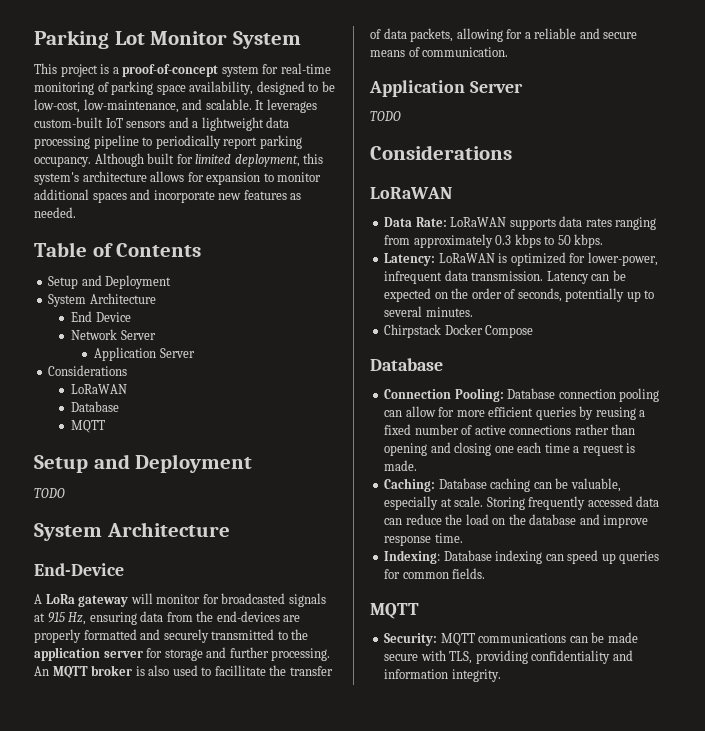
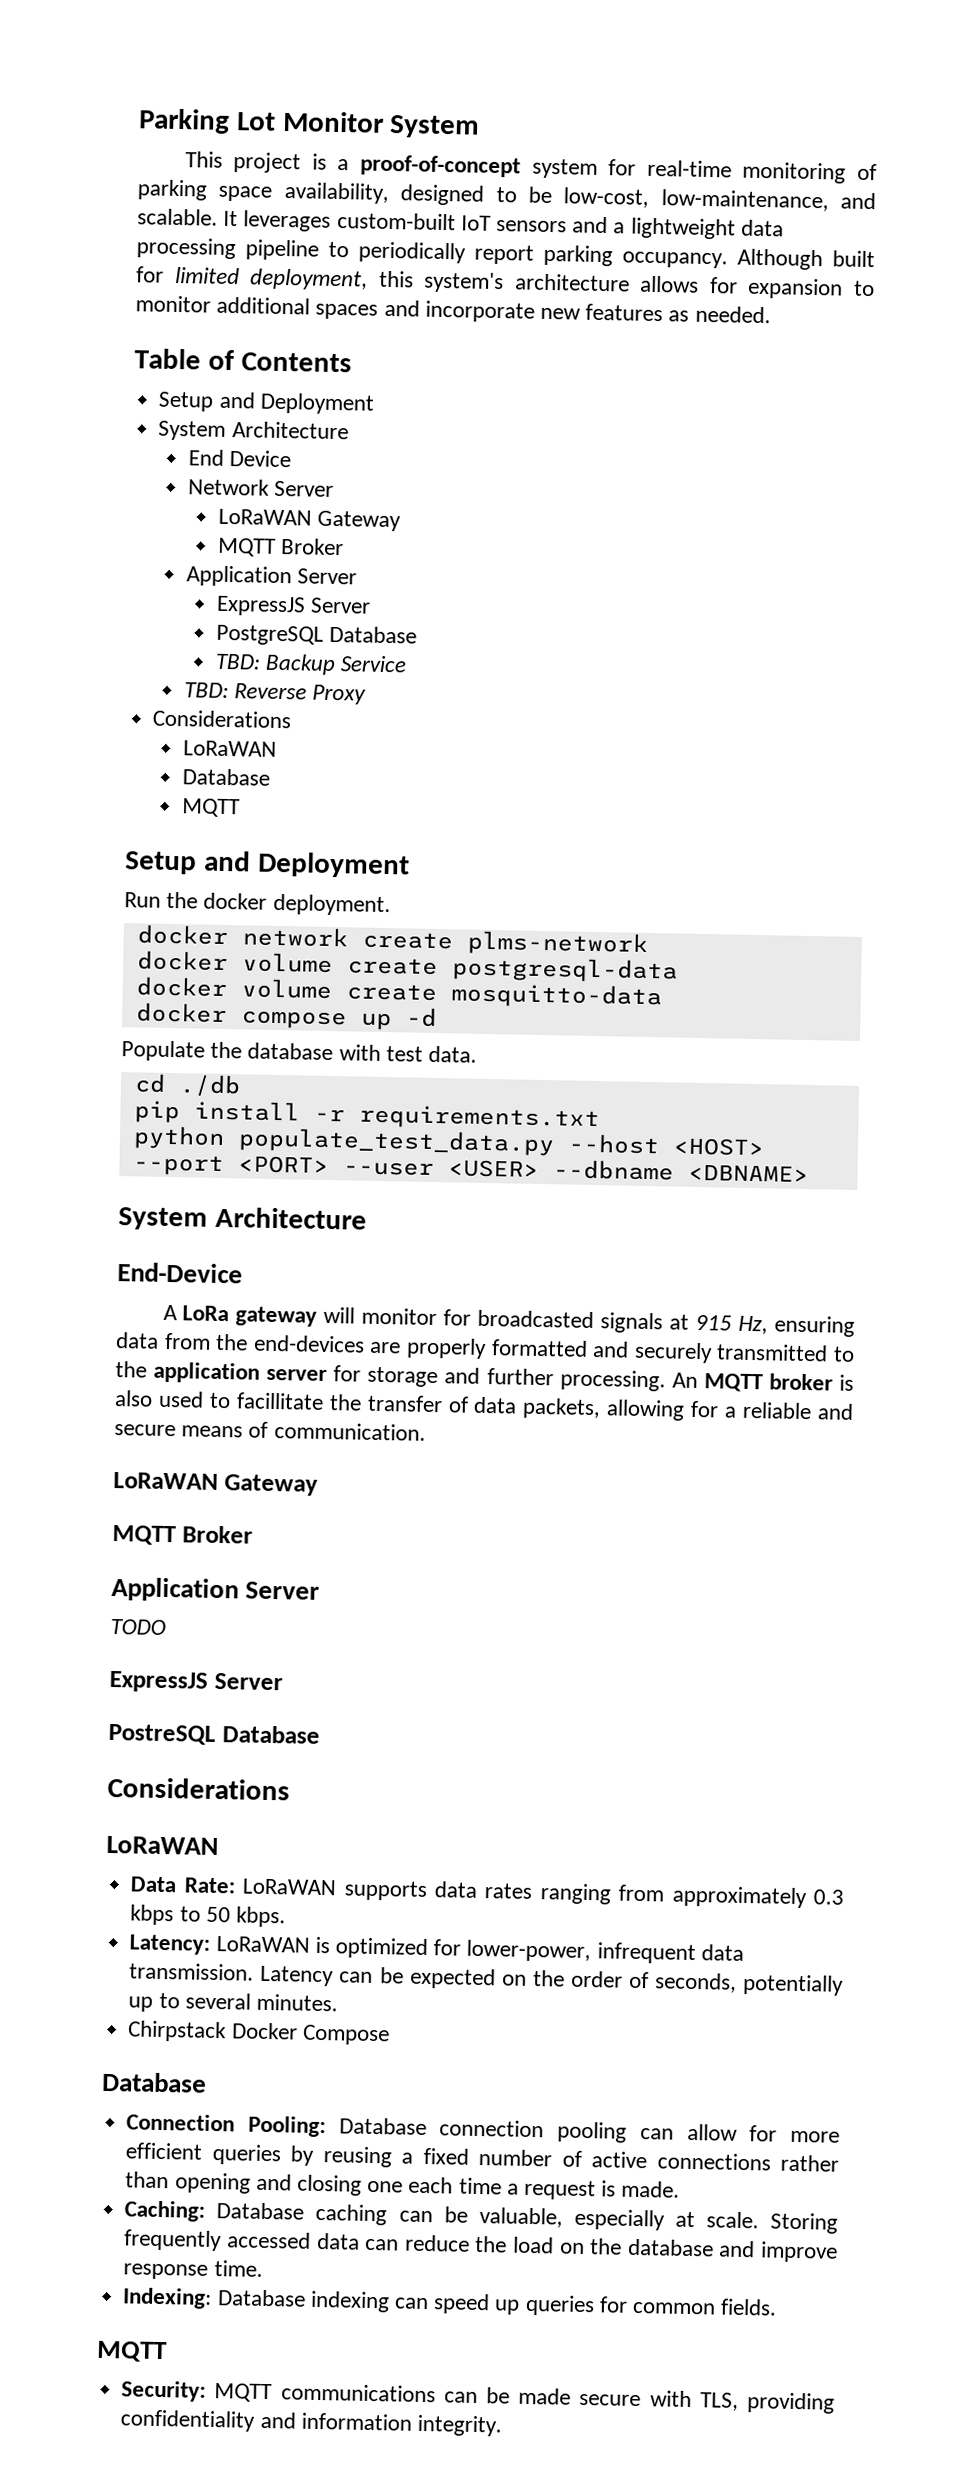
[94,347,195,361] Application Server -> [217,508,401,532] [216,537,344,557] [186,565,358,588] [215,595,371,617] [215,624,417,646] [214,653,408,676] [184,682,367,705] LoRaWAN Gateway // MQTT Broker // Application Server // ExpressJS Server // PostgreSQL Database // TBD: Backup Service // TBD: Reverse Proxy
[34,488,65,498] TODO -> [124,891,391,917] [136,924,648,957] [136,950,678,984] [135,976,662,1010] [135,1002,437,1031] [121,1040,478,1063] [133,1073,241,1098] [133,1100,600,1132] [132,1125,765,1157] [132,1154,809,1183] Run the docker deployment. // docker network create plms-network // docker volume create postgresql-data // docker volume create mosquitto-data // docker compose up -d // Populate the database with test data. // cd ./db // pip install -r requirements.txt // python populate_test_data.py --host <HOST> --port <PORT> --user <USER> --dbname <DBNAME>
(509, 52) none -> [113,1472,318,1496] [112,1524,253,1546] // LoRaWAN Gateway // MQTT Broker
(401, 116) none -> [109,1670,283,1693] [108,1723,320,1745] // ExpressJS Server // PostreSQL Database

